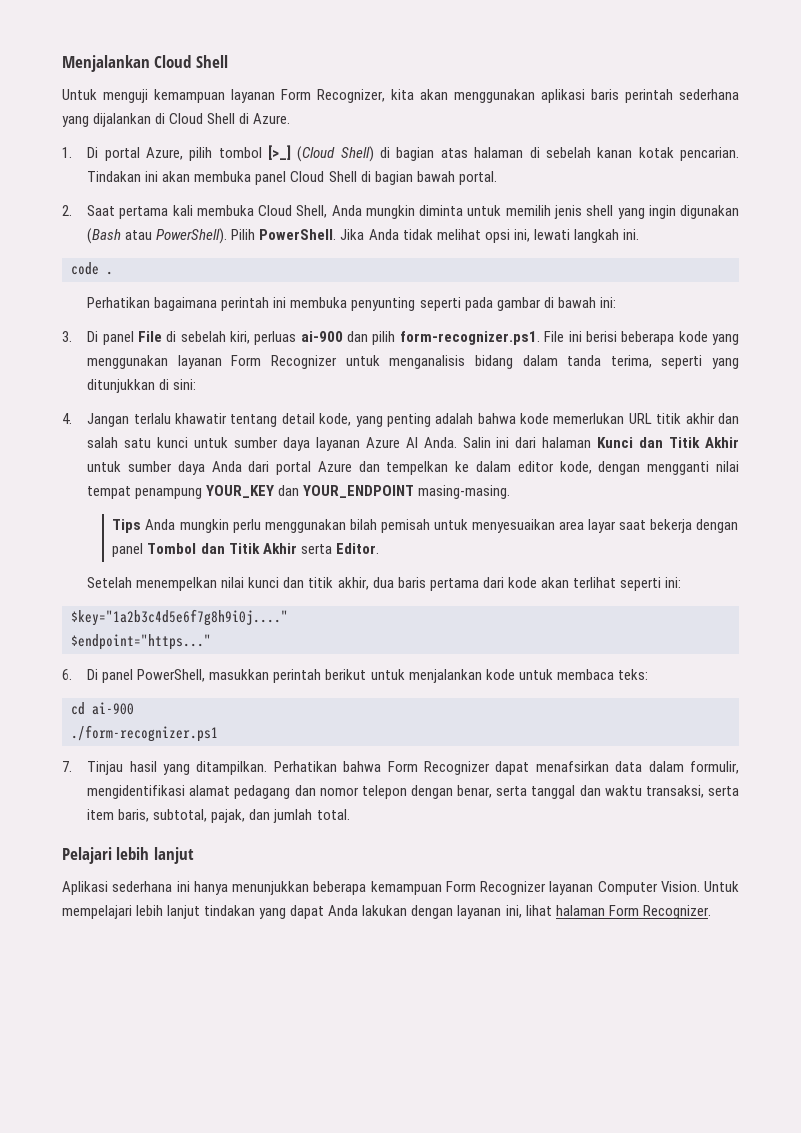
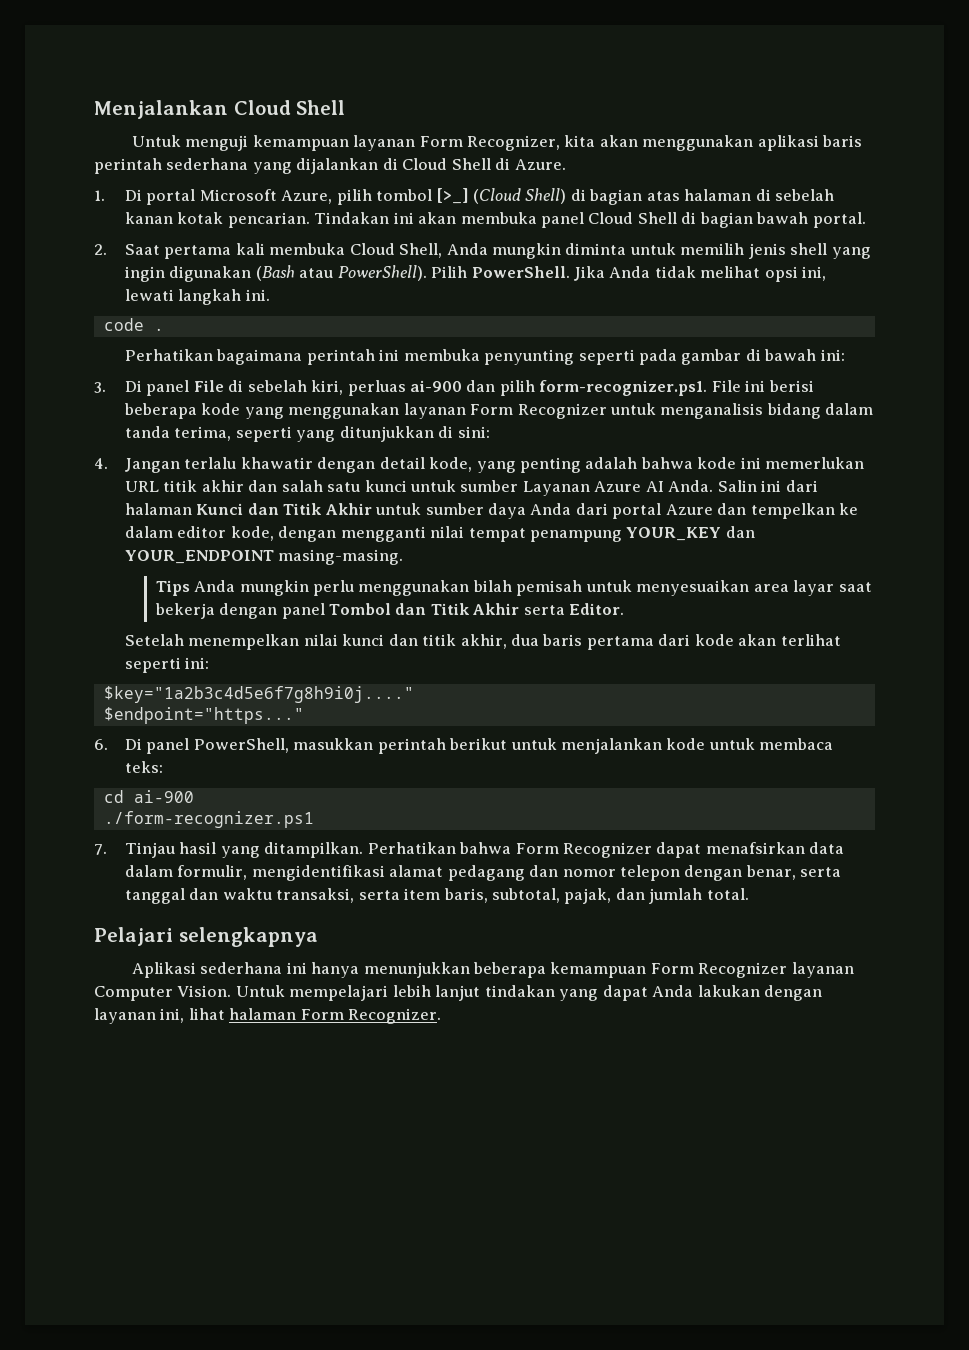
(140, 154) none -> [199,189,277,201] Microsoft
[230,414,278,427] tentang -> [317,457,376,473] dengan
(550, 418) none -> [740,457,761,469] ini
[282,437,360,451] daya layanan -> [522,481,590,496] Layanan
[116,847,194,864] lebih lanjut -> [178,927,318,947] selengkapnya

